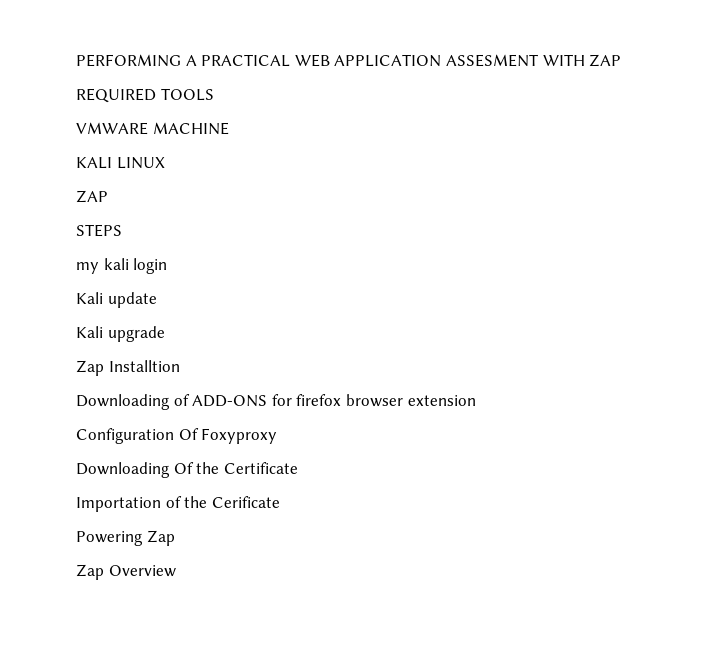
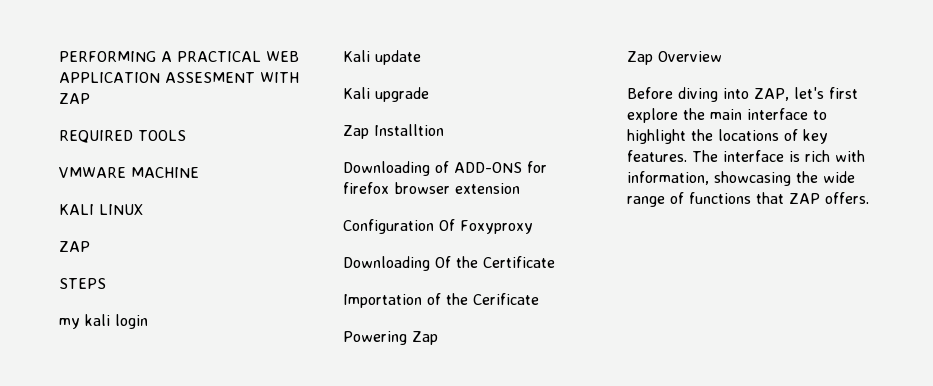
(176, 571) none -> [627,87,858,102] [627,108,827,123] [627,129,828,144] [627,150,865,162] [627,171,855,186] [627,192,869,207] // Before diving into ZAP, let's first explore the main interface to highlight the locations of key features. The interface is rich with information, showcasing the wide range of functions that ZAP offers.

